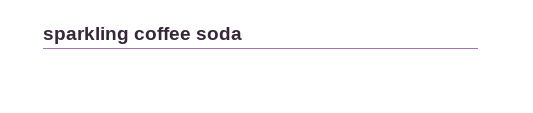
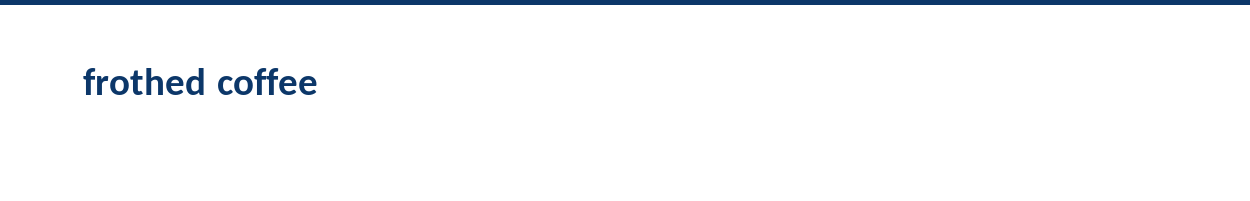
[43,27,243,44] sparkling coffee soda -> [83,68,318,95] frothed coffee

